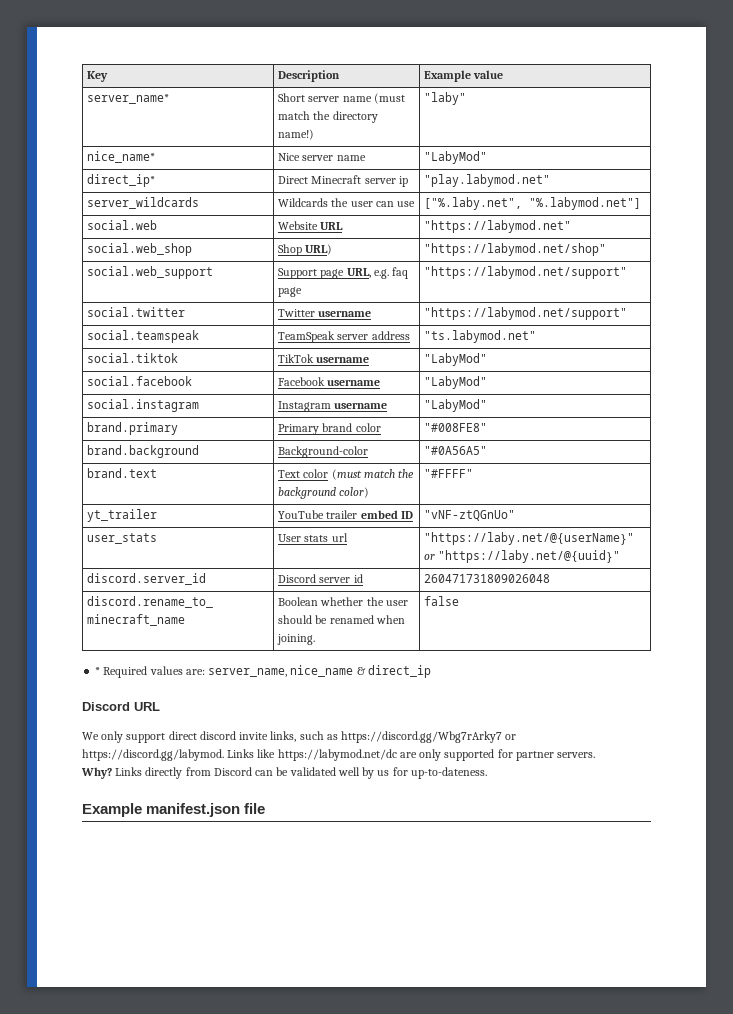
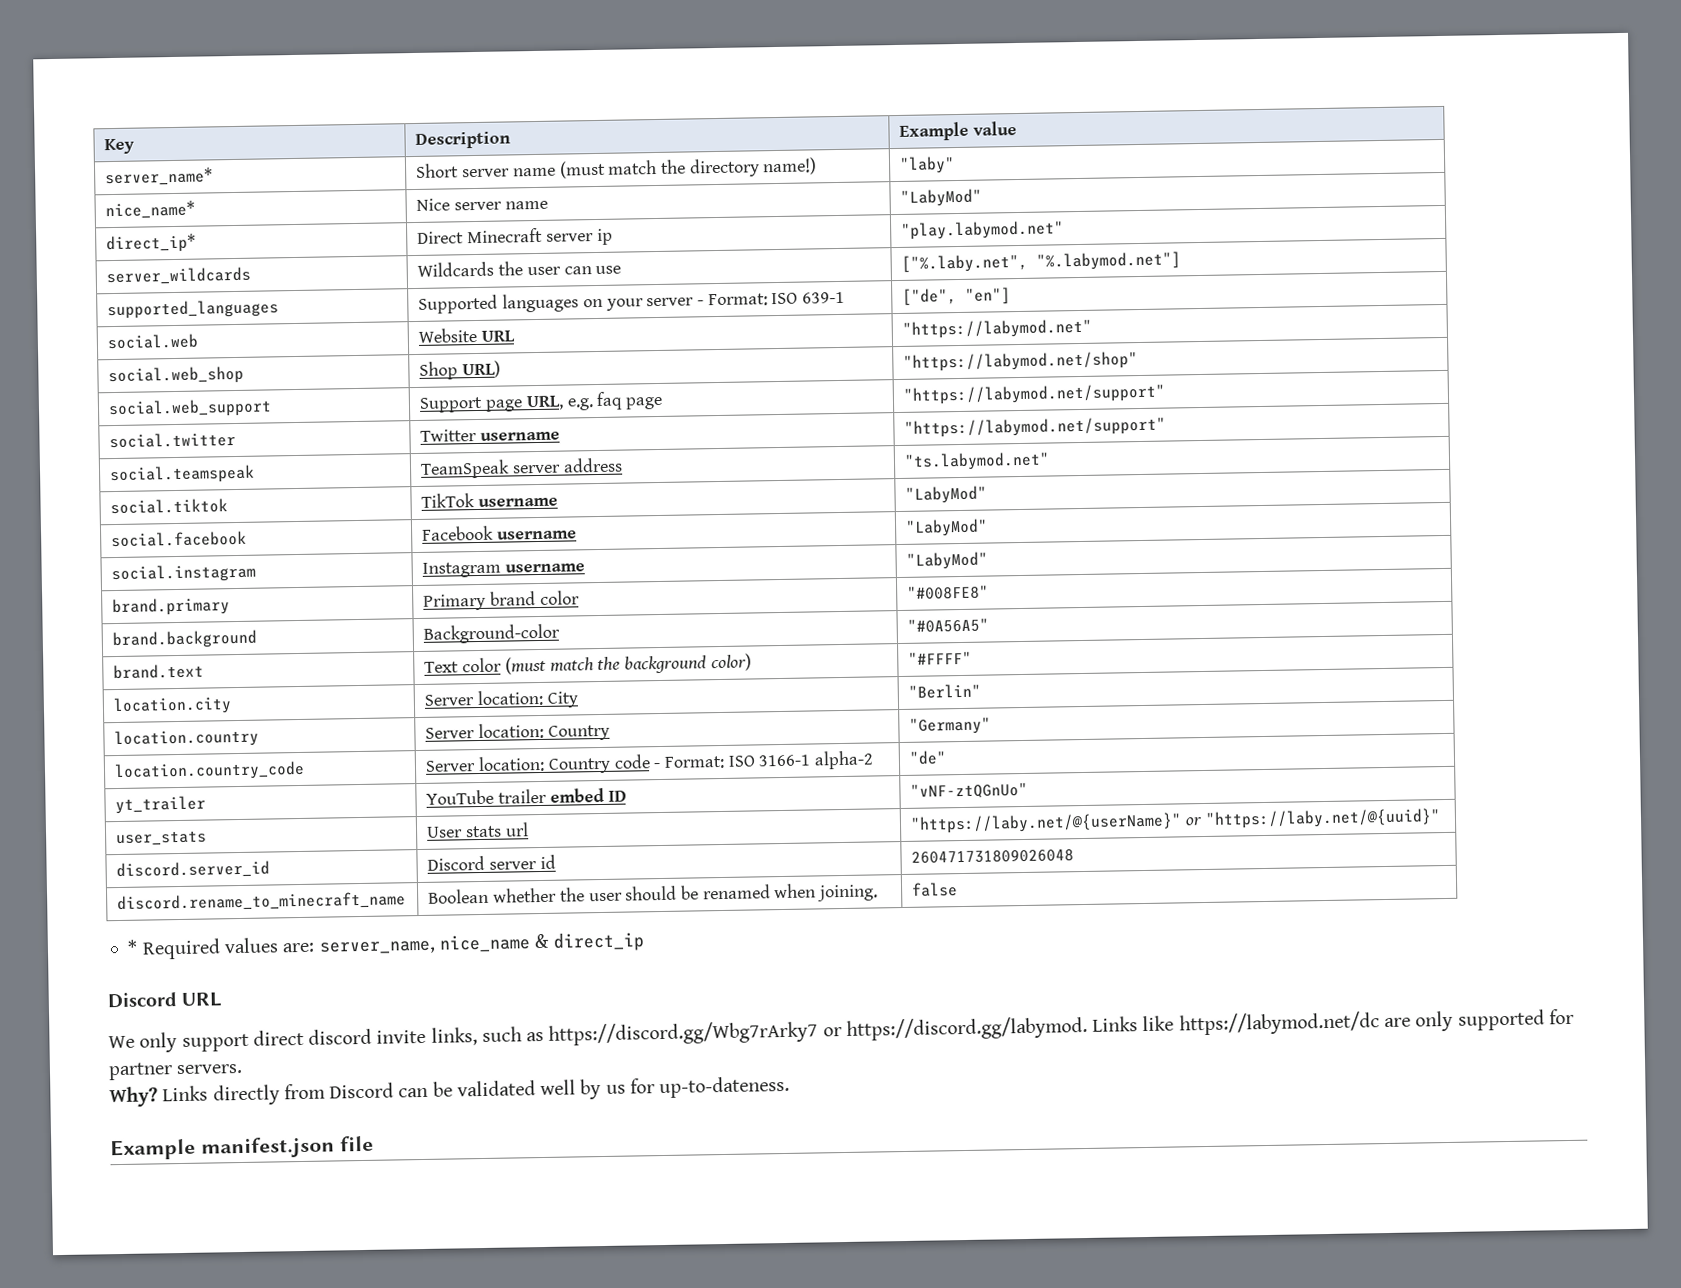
(642, 203) none -> [107,299,280,320] [418,291,846,314] [902,287,1012,306] // supported_languages | Supported languages on your server - Format: ISO 639-1 | ["de", "en"]
(474, 473) none -> [113,696,233,716] [424,689,579,708] [908,683,982,699] [114,728,260,749] [425,722,610,741] [909,717,992,735] [114,760,306,782] [425,750,875,774] [909,750,948,765] // location.city | Server location: City | "Berlin" // location.country | Server location: Country | "Germany" // location.country_code | Server location: Country code - Format: ISO 3166-1 alpha-2 | "de"

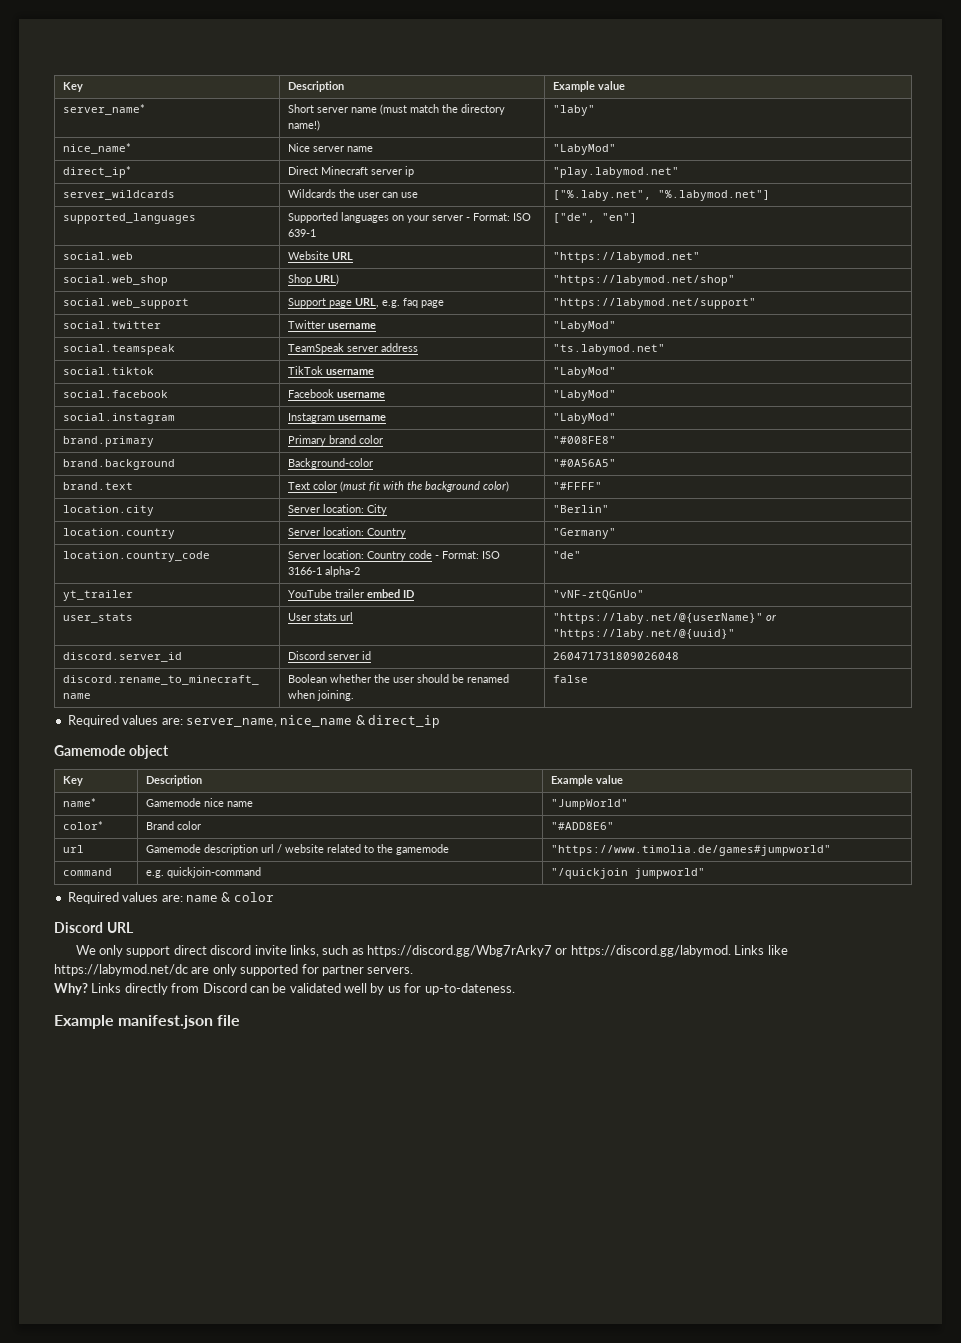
[904,416,1167,438] "https://labymod.net/support" -> [552,321,616,332] "LabyMod"
[549,657,594,672] match -> [368,481,404,491] fit with
[127,939,139,955] * -> (588, 679) none
(646, 942) none -> [54,745,169,759] [62,776,83,786] [145,775,202,786] [550,775,623,786] [62,798,96,807] [145,798,253,807] [550,799,628,810] [62,821,103,830] [145,821,201,830] [550,822,614,830] [62,845,84,853] [145,844,449,855] [550,845,831,856] [62,868,112,876] [145,867,261,878] [550,868,705,879] [67,892,274,904] // Gamemode object // Key | Description | Example value // name* | Gamemode nice name | "JumpWorld" // color* | Brand color | "#ADD8E6" // url | Gamemode description url / website related to the gamemode | "https://www.timolia.de/games#jumpworld" // command | e.g. quickjoin-command | "/quickjoin jumpworld" // Required values are: name & color

